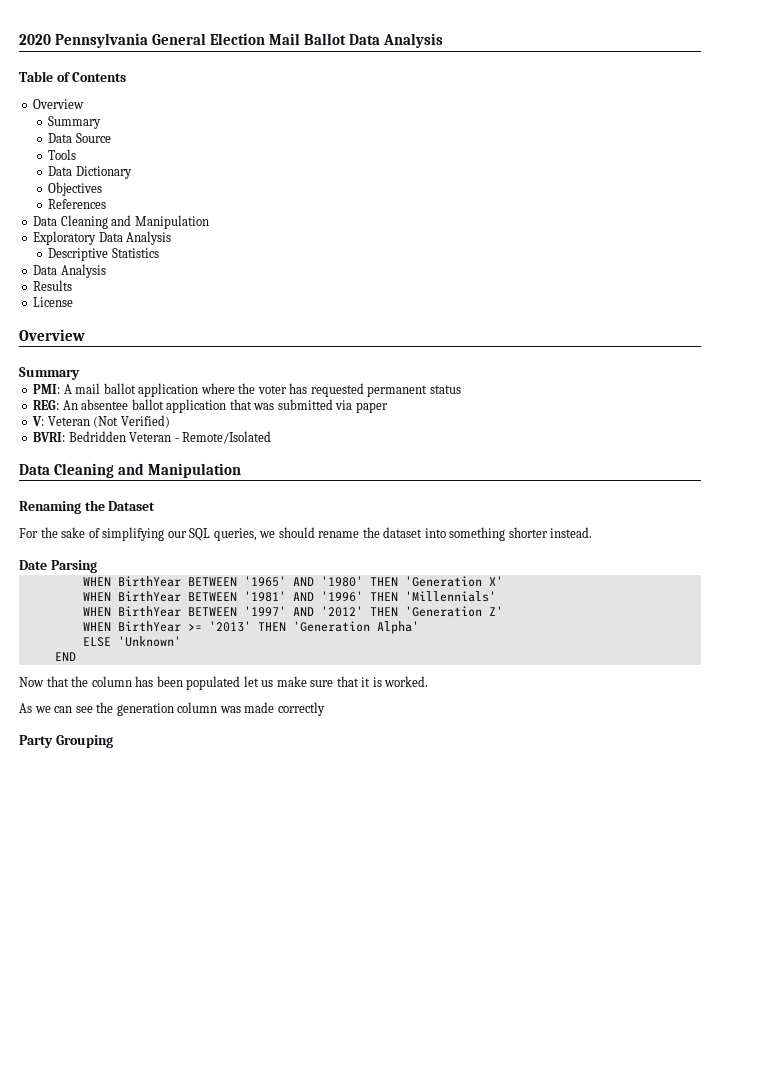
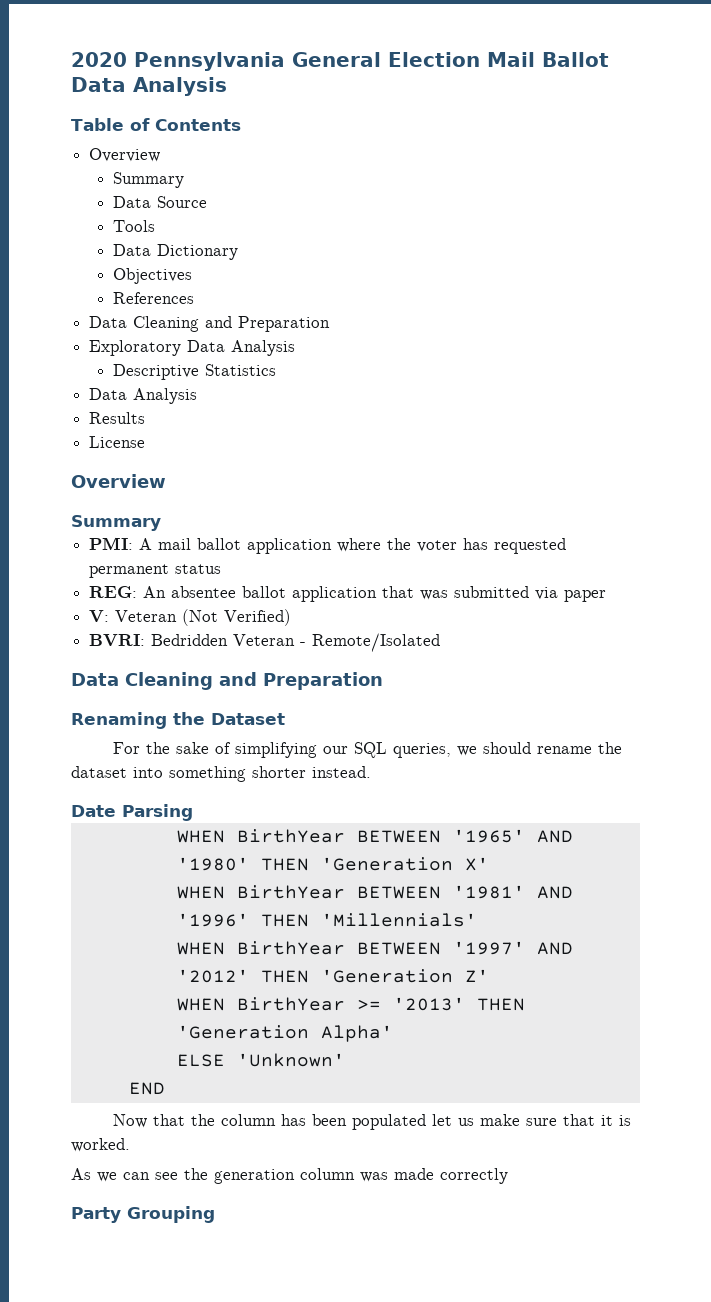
[134,215,209,229] Manipulation -> [238,316,331,332] Preparation
[147,463,241,478] Manipulation -> [263,672,383,690] Preparation

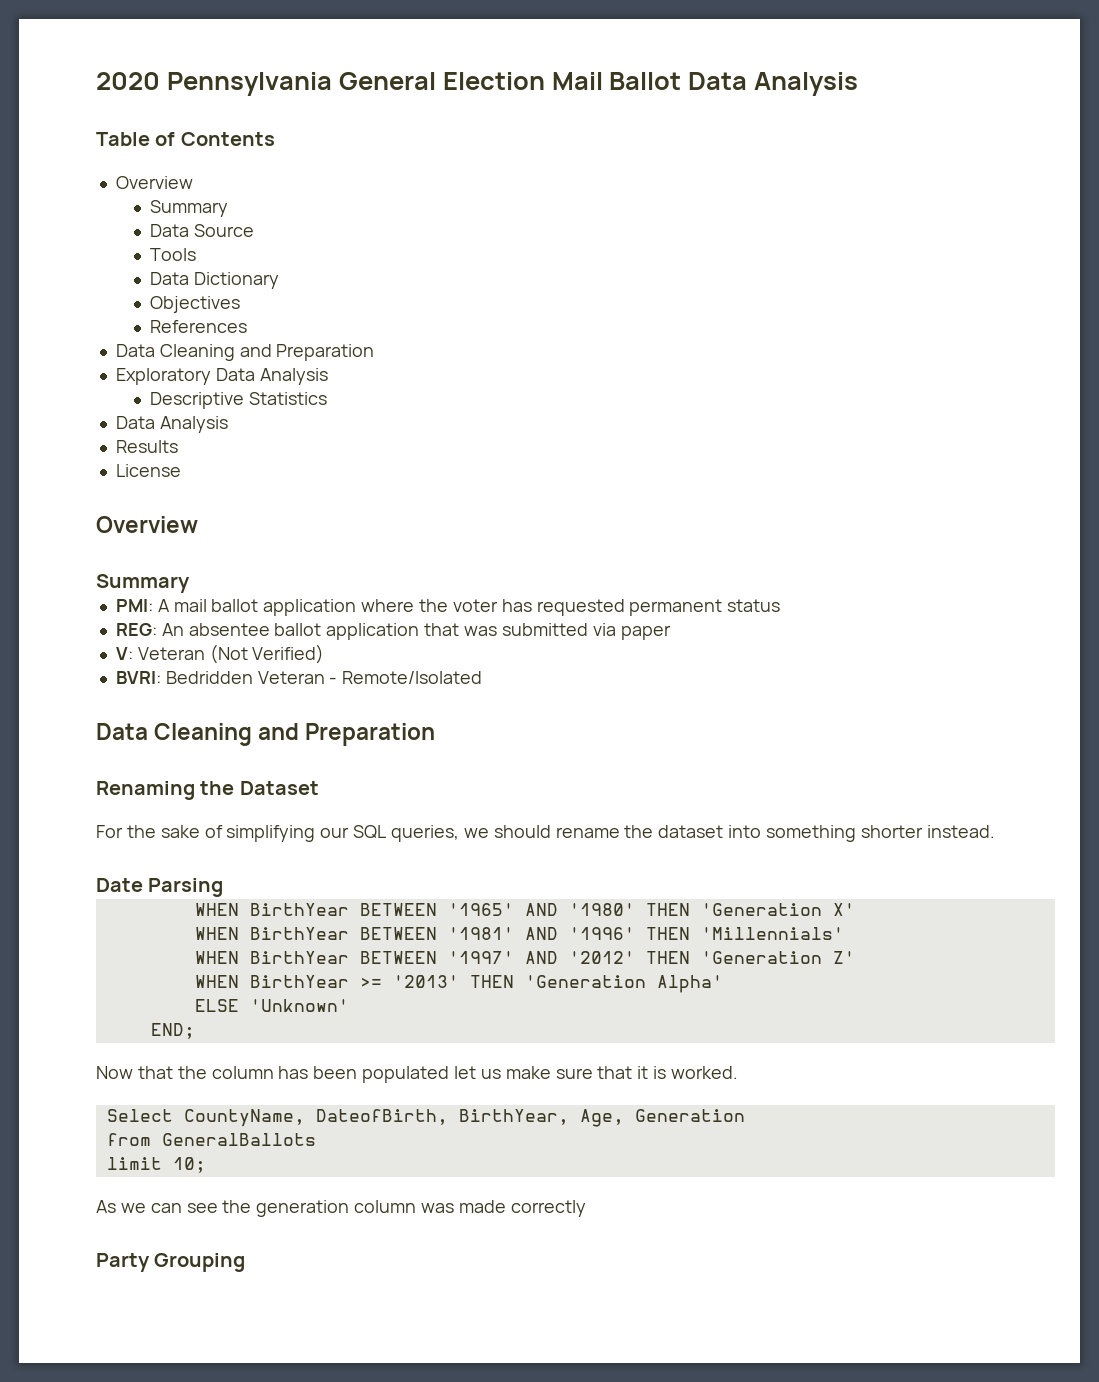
[128,1082,165,1095] END -> [150,1023,195,1039] END;
(130, 1145) none -> [106,1109,745,1127] [106,1133,316,1146] [106,1157,206,1173] // Select CountyName, DateofBirth, BirthYear, Age, Generation // from GeneralBallots // limit 10;

